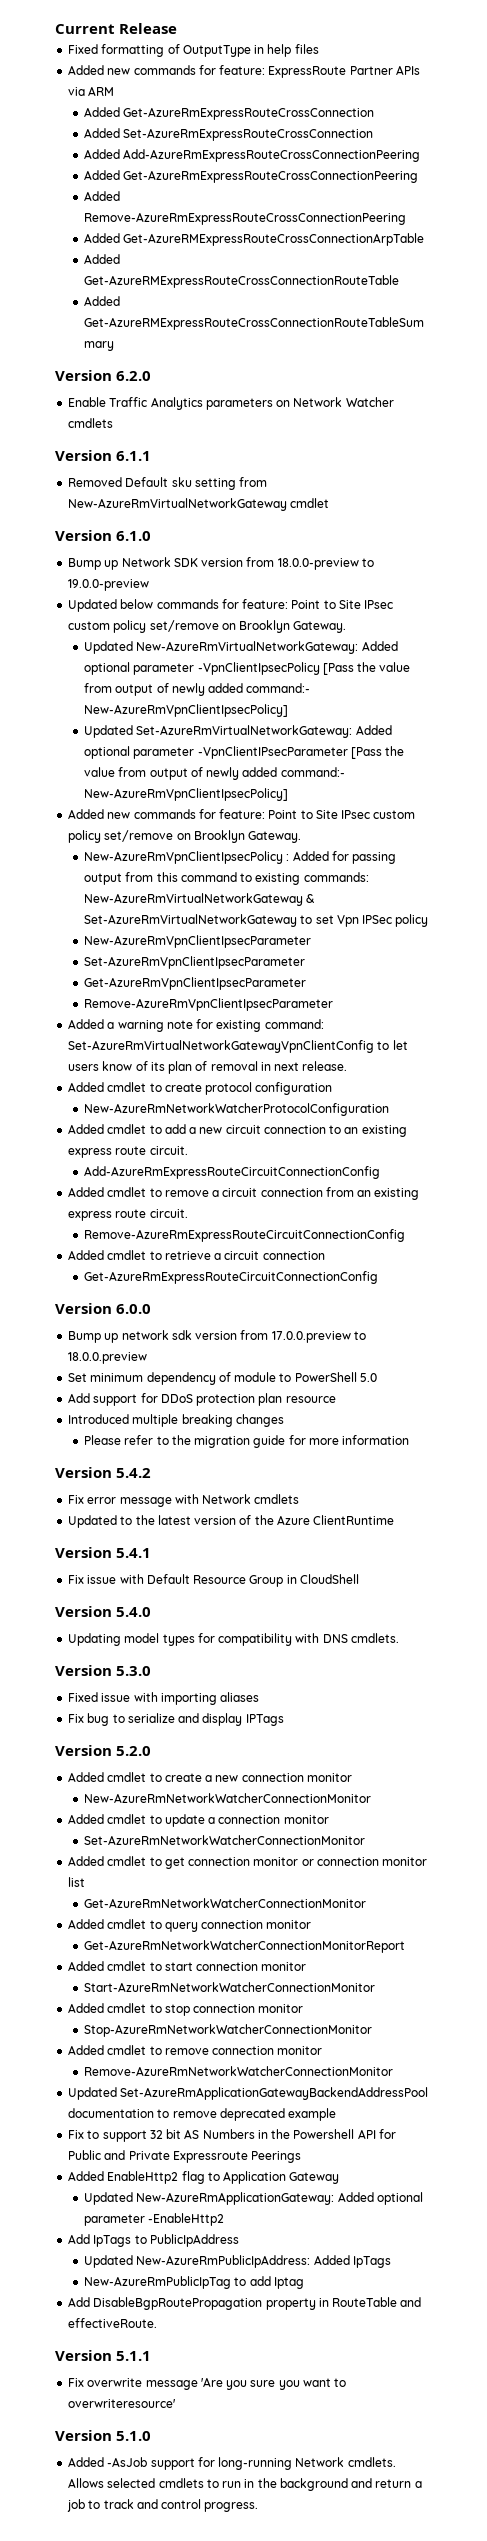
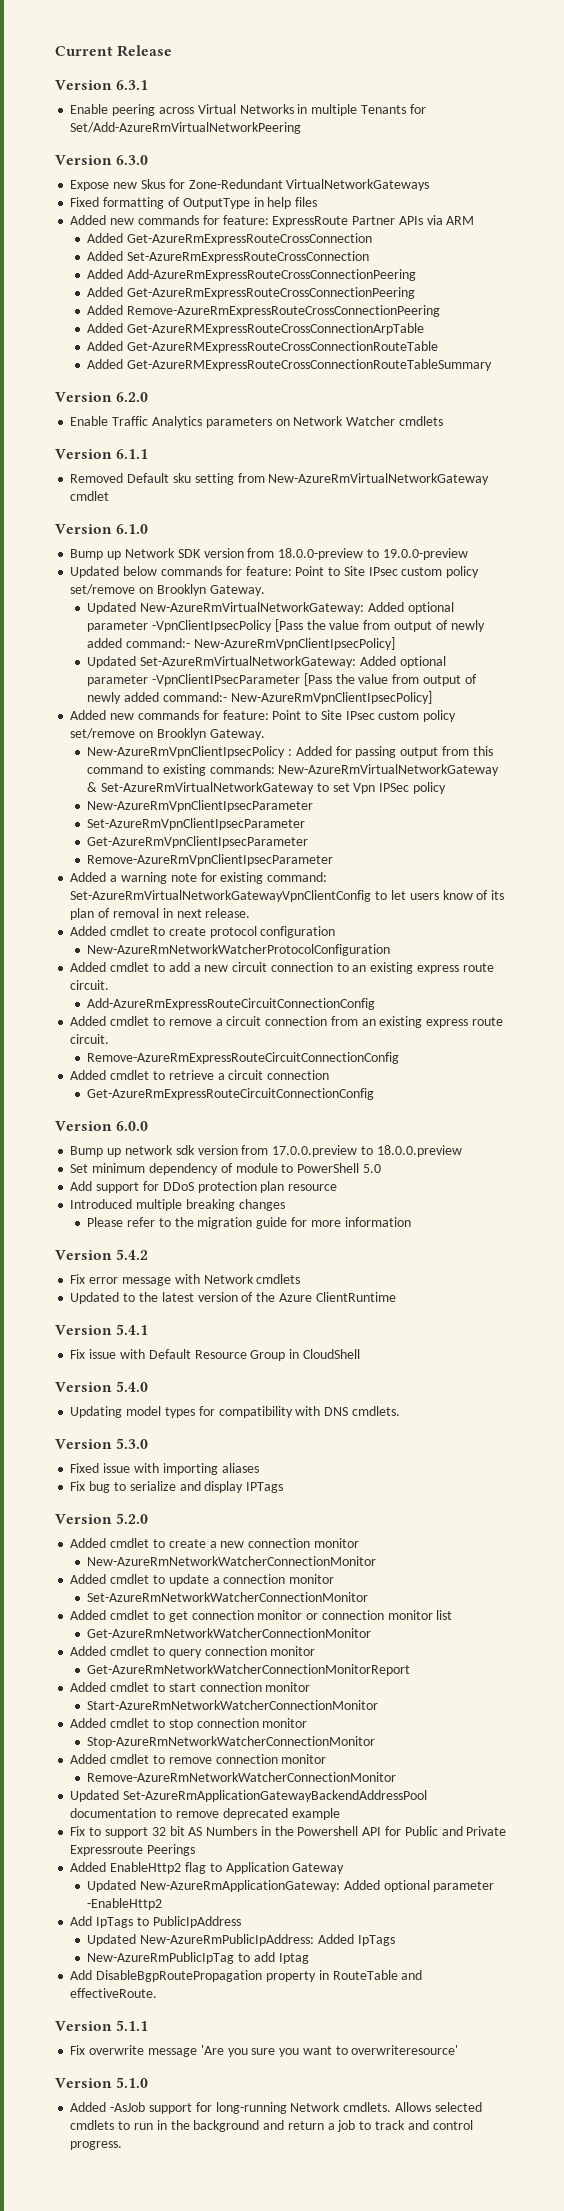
(178, 28) none -> [55,80,149,90] [70,104,426,116] [70,122,302,134] [55,155,149,165] [70,179,430,191] // Version 6.3.1 // Enable peering across Virtual Networks in multiple Tenants for Set/Add-AzureRmVirtualNetworkPeering // Version 6.3.0 // Expose new Skus for Zone-Redundant VirtualNetworkGateways

